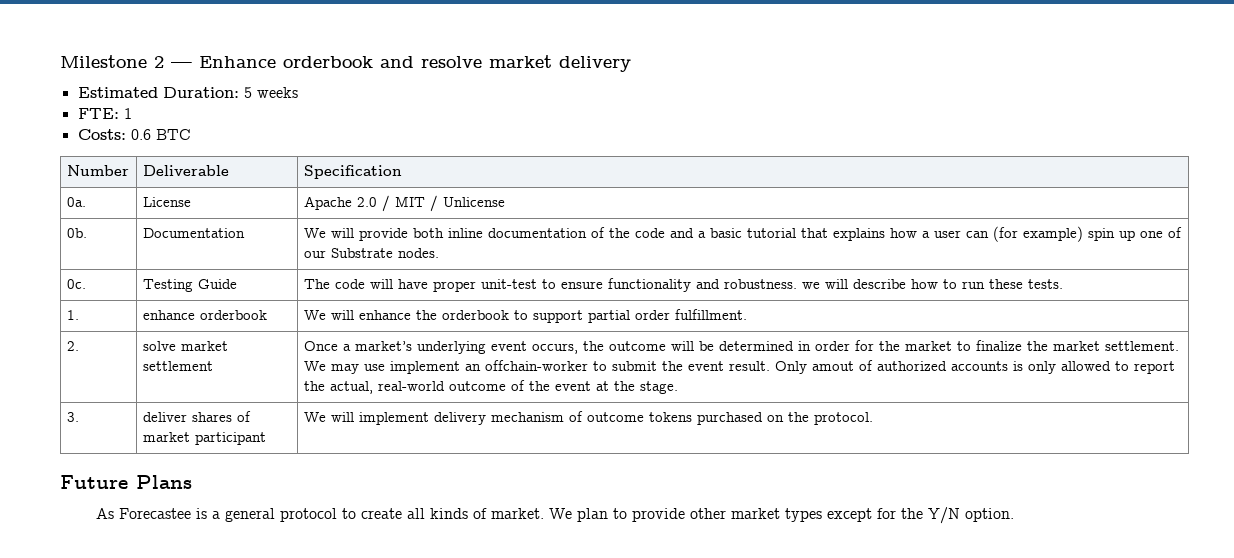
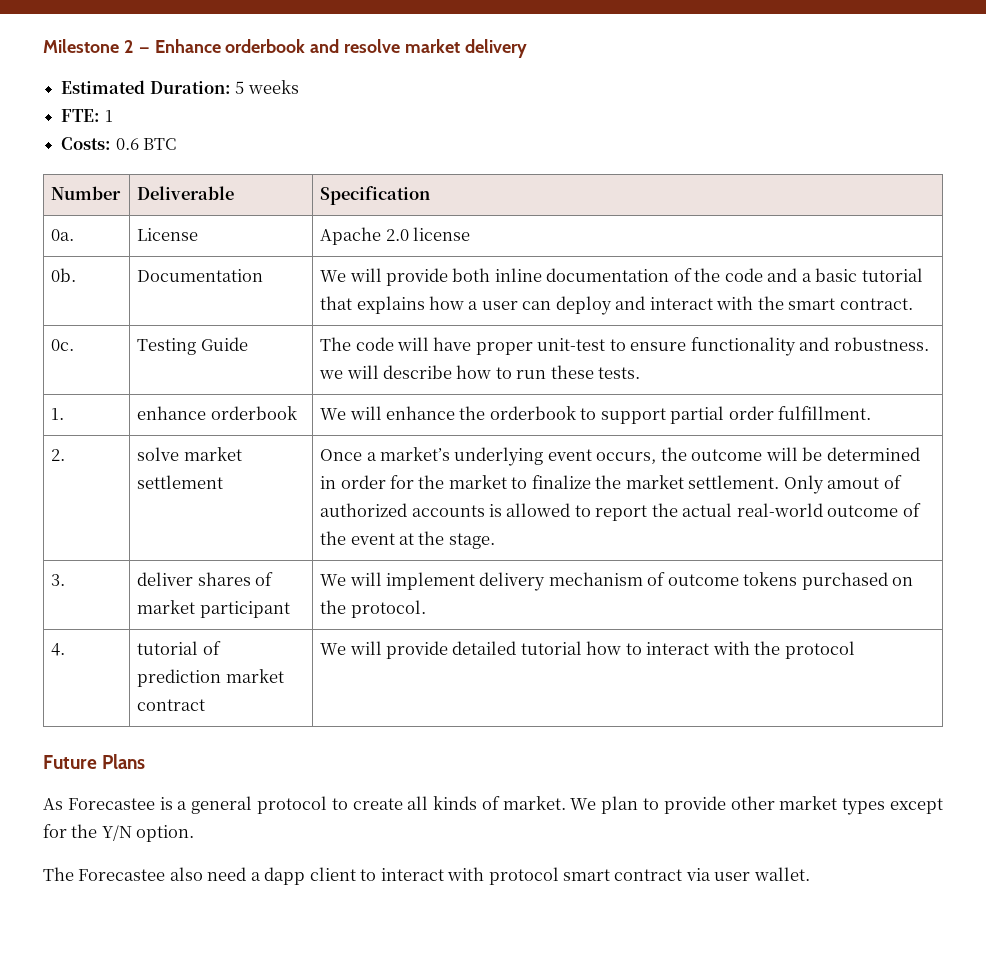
[381,195,505,212] / MIT / Unlicense -> [413,227,471,241] license
[992,226,1182,242] [303,248,439,258] (for example) spin up one of our Substrate nodes. -> [555,296,913,315] deploy and interact with the smart contract.
[303,360,770,374] We may use implement an offchain-worker to submit the event result. -> (780, 482) none
[1027,361,1056,374] only -> (503, 510) none
[329,381,373,394] actual, -> [682,503,733,517] actual
(873, 418) none -> [51,643,66,656] [137,641,221,655] [137,669,284,687] [137,699,206,711] [320,641,855,659] // 4. | tutorial of prediction market contract | We will provide detailed tutorial how to interact with the protocol
(1014, 515) none -> [43,867,810,885] // The Forecastee also need a dapp client to interact with protocol smart contract via user wallet.

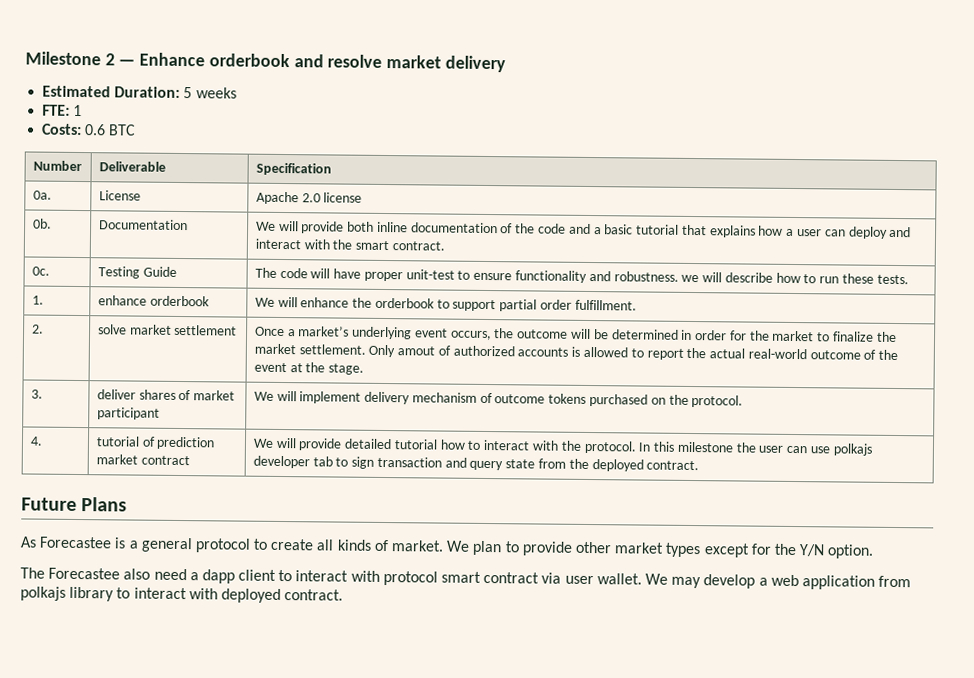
[784,641,855,659] protocol -> [583,440,872,456] [252,455,700,472] protocol. In this milestone the user can use polkajs developer tab to sign transaction and query state from the deployed contract.
(810, 874) none -> [644,573,912,590] [20,586,344,603] We may develop a web application from polkajs library to interact with deployed contract.

